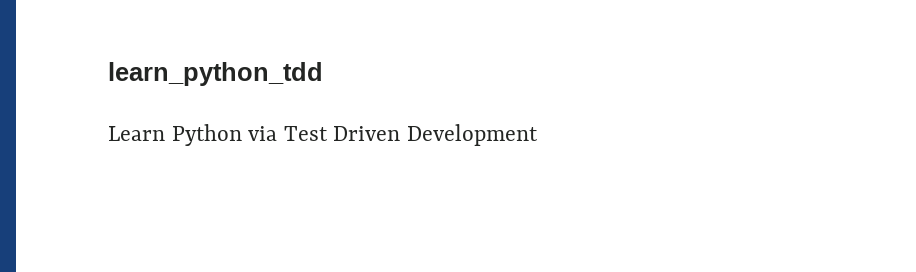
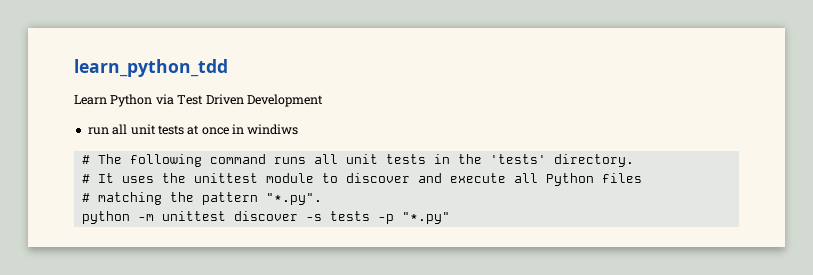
(539, 135) none -> [87,124,299,135] [81,154,634,167] [81,173,642,186] [81,192,322,205] [81,211,450,224] // run all unit tests at once in windiws // # The following command runs all unit tests in the 'tests' directory. // # It uses the unittest module to discover and execute all Python files // # matching the pattern "*.py". // python -m unittest discover -s tests -p "*.py"

